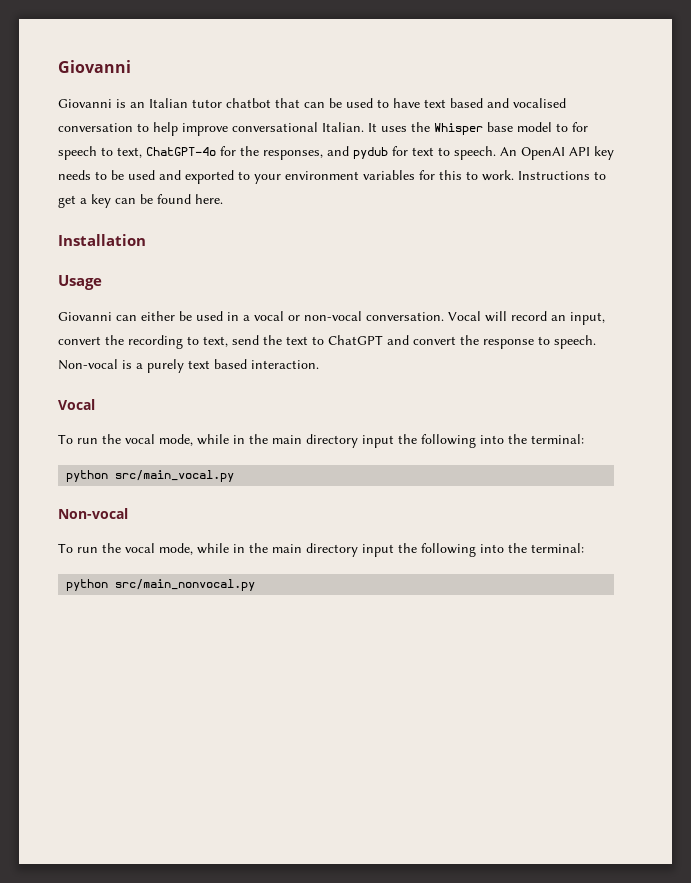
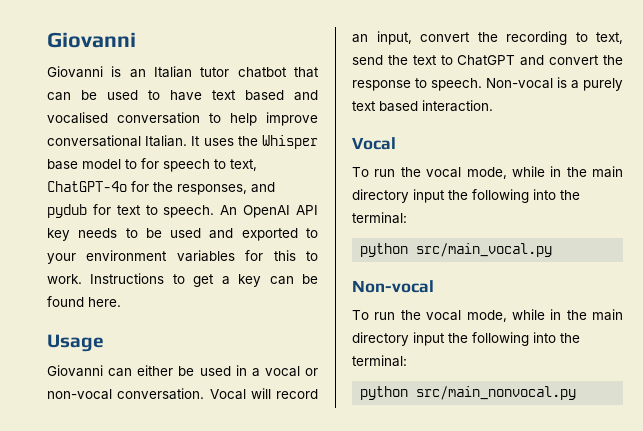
[58,234,146,246] // Installation -> (121, 302) none

